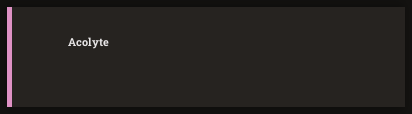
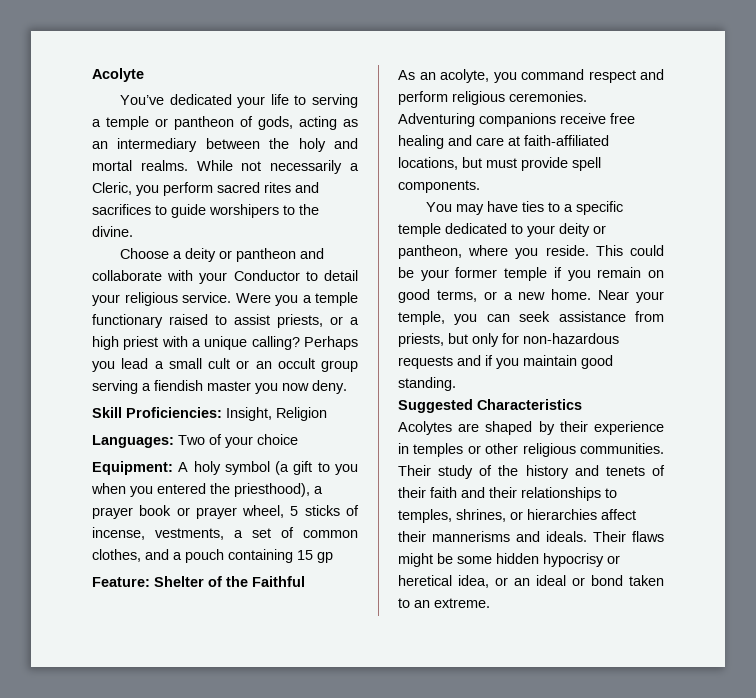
(109, 43) none -> [120,94,358,108] [92,116,358,130] [92,138,358,152] [92,160,359,174] [92,182,319,196] [92,204,319,218] [92,226,133,237] [120,248,325,262] [92,270,358,284] [92,292,358,306] [92,314,359,328] [92,336,358,350] [92,358,358,372] [92,380,347,394] [92,407,327,421] [92,434,298,448] [92,461,358,475] [91,483,323,497] [92,505,359,519] [92,527,358,540] [92,549,333,563] [92,576,305,587] [398,69,664,83] [398,91,587,105] [398,113,635,127] [398,135,609,149] [398,157,601,171] [398,180,480,193] [426,201,624,215] [398,223,606,237] [398,245,664,259] [398,267,664,281] [398,289,664,303] [398,311,664,325] [398,333,619,347] [398,355,613,369] [398,377,456,391] [398,399,582,413] [398,421,664,435] [398,443,664,457] [398,465,665,479] [398,487,617,501] [398,509,636,523] [398,531,664,542] [398,553,620,567] [398,575,664,588] [398,598,490,608] // You’ve dedicated your life to serving a temple or pantheon of gods, acting as an intermediary between the holy and mortal realms. While not necessarily a Cleric, you perform sacred rites and sacrifices to guide worshipers to the divine. // Choose a deity or pantheon and collaborate with your Conductor to detail your religious service. Were you a temple functionary raised to assist priests, or a high priest with a unique calling? Perhaps you lead a small cult or an occult group serving a fiendish master you now deny. // Skill Proficiencies: Insight, Religion // Languages: Two of your choice // Equipment: A holy symbol (a gift to you when you entered the priesthood), a prayer book or prayer wheel, 5 sticks of incense, vestments, a set of common clothes, and a pouch containing 15 gp // Feature: Shelter of the Faithful // As an acolyte, you command respect and perform religious ceremonies. Adventuring companions receive free healing and care at faith-affiliated locations, but must provide spell components. // You may have ties to a specific temple dedicated to your deity or pantheon, where you reside. This could be your former temple if you remain on good terms, or a new home. Near your temple, you can seek assistance from priests, but only for non-hazardous requests and if you maintain good standing. // Suggested Characteristics // Acolytes are shaped by their experience in temples or other religious communities. Their study of the history and tenets of their faith and their relationships to temples, shrines, or hierarchies affect their mannerisms and ideals. Their flaws might be some hidden hypocrisy or heretical idea, or an ideal or bond taken to an extreme.

